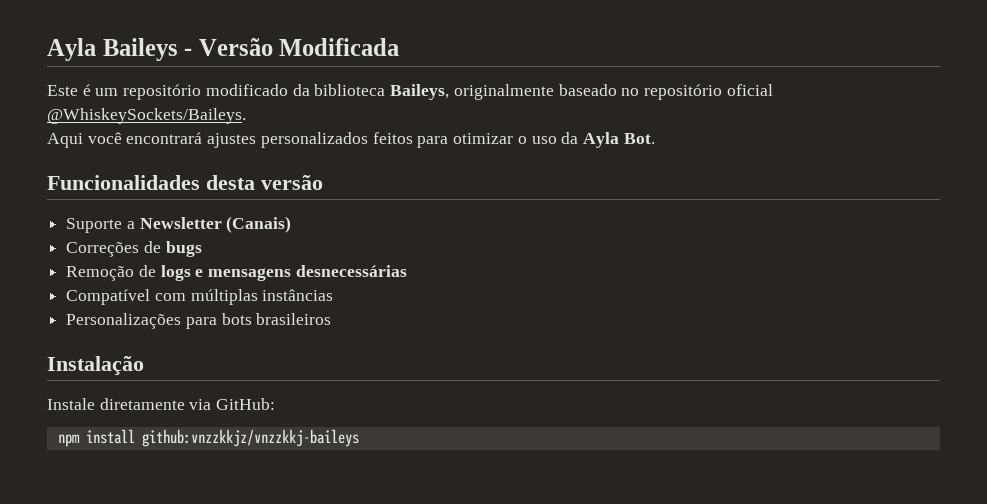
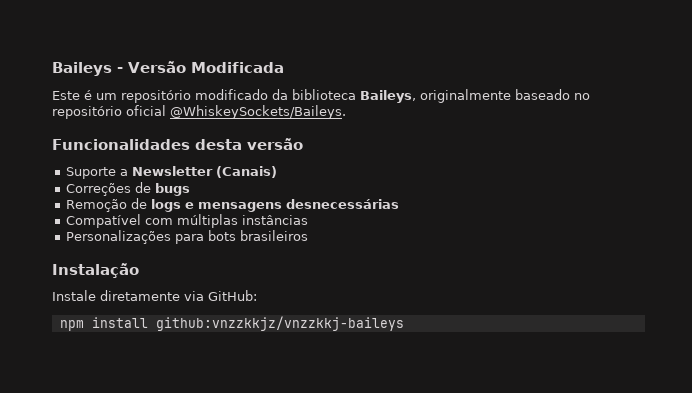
[47,38,96,61] Ayla -> (52, 69) none
[47,132,655,148] // Aqui você encontrará ajustes personalizados feitos para otimizar o uso da Ayla Bot. -> (346, 112) none

